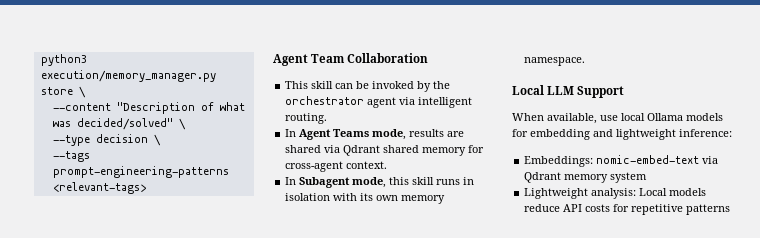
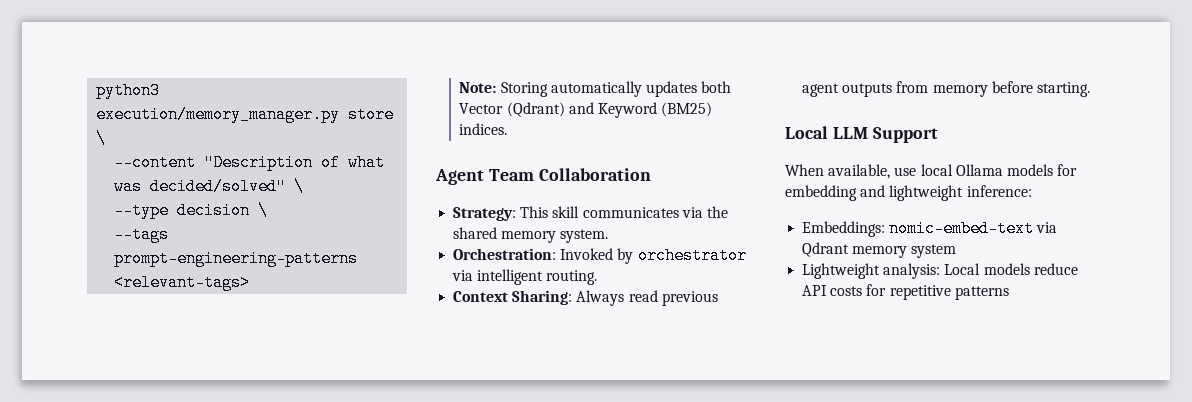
(146, 188) none -> [459,81,732,97] [459,102,713,118] [459,123,508,135] // Note: Storing automatically updates both Vector (Qdrant) and Keyword (BM25) indices.
(429, 58) none -> [453,207,517,221] Strategy:
[335,81,451,92] [285,96,473,108] [285,113,328,124] [285,129,465,140] [285,145,485,156] [285,161,388,172] [285,177,475,188] [285,193,446,204] [524,57,586,66] can be invoked by the orchestrator agent via intelligent routing. // In Agent Teams mode, results are shared via Qdrant shared memory for cross-agent context. // In Subagent mode, this skill runs in isolation with its own memory namespace. -> [582,206,728,218] [453,227,609,243] [453,247,747,264] [452,269,598,285] [453,290,718,306] [802,81,1090,97] communicates via the shared memory system. // Orchestration: Invoked by orchestrator via intelligent routing. // Context Sharing: Always read previous agent outputs from memory before starting.

